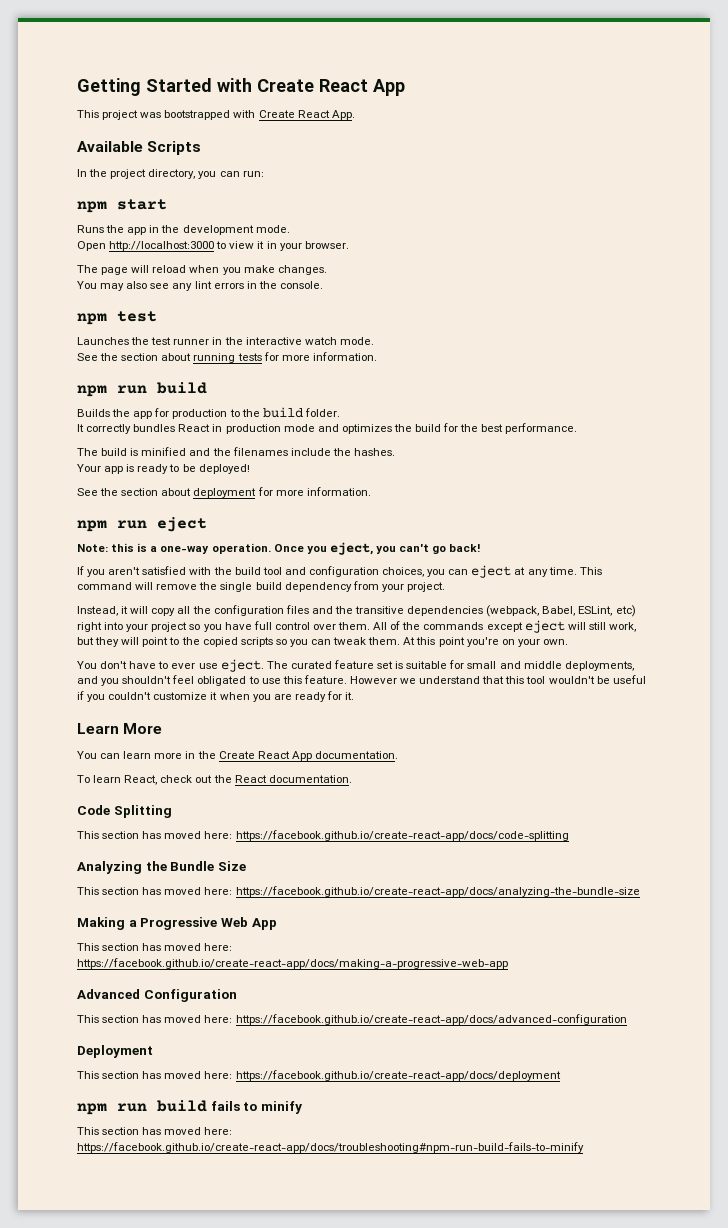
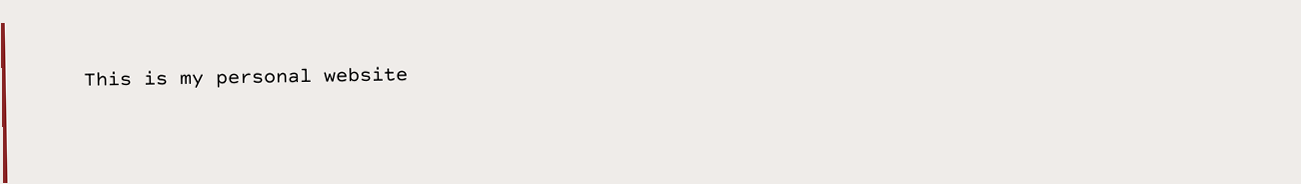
[77,78,405,96] [77,110,355,120] [77,141,202,155] [77,169,264,179] [77,199,167,213] [77,225,290,235] [77,241,349,251] [77,265,327,275] [77,281,323,291] [77,311,157,325] [77,337,374,345] [77,352,377,363] [77,382,207,397] [77,407,340,419] [77,423,578,434] [77,447,395,456] [77,464,250,474] [77,487,371,498] [77,517,207,532] [77,542,482,555] [77,565,602,578] [77,581,445,592] [77,605,636,617] [77,620,636,633] [77,637,568,647] [77,659,634,672] [77,675,646,686] [77,691,355,702] [77,723,163,734] [77,751,398,761] [77,775,352,785] [77,805,172,818] [77,830,569,841] [77,861,246,874] [77,886,640,897] [77,917,277,930] [77,943,233,951] [77,958,508,969] [77,989,237,1002] [77,1014,627,1025] [77,1045,153,1058] [77,1070,561,1081] [77,1100,302,1115] [77,1127,233,1135] [77,1142,584,1153] Getting Started with Create React App // This project was bootstrapped with Create React App. // Available Scripts // In the project directory, you can run: // npm start // Runs the app in the development mode. // Open http://localhost:3000 to view it in your browser. // The page will reload when you make changes. // You may also see any lint errors in the console. // npm test // Launches the test runner in the interactive watch mode. // See the section about running tests for more information. // npm run build // Builds the app for production to the build folder. // It correctly bundles React in production mode and optimizes the build for the best performance. // The build is minified and the filenames include the hashes. // Your app is ready to be deployed! // See the section about deployment for more information. // npm run eject // Note: this is a one-way operation. Once you eject, you can't go back! // If you aren't satisfied with the build tool and configuration choices, you can eject at any time. This command will remove the single build dependency from your project. // Instead, it will copy all the configuration files and the transitive dependencies (webpack, Babel, ESLint, etc) right into your project so you have full control over them. All of the commands except eject will still work, but they will point to the copied scripts so you can tweak them. At this point you're on your own. // You don't have to ever use eject. The curated feature set is suitable for small and middle deployments, and you shouldn't feel obligated to use this feature. However we understand that this tool wouldn't be useful if you couldn't customize it when you are ready for it. // Learn More // You can learn more in the Create React App documentation. // To learn React, check out the React documentation. // Code Splitting // This section has moved here: https://facebook.github.io/create-react-app/docs/code-splitting // Analyzing the Bundle Size // This section has moved here: https://facebook.github.io/create-react-app/docs/analyzing-the-bundle-size // Making a Progressive Web App // This section has moved here: https://facebook.github.io/create-react-app/docs/making-a-progressive-web-app // Advanced Configuration // This section has moved here: https://facebook.github.io/create-react-app/docs/advanced-configuration // Deployment // This section has moved here: https://facebook.github.io/create-react-app/docs/deployment // npm run build fails to minify // This section has moved here: https://facebook.github.io/create-react-app/docs/troubleshooting#npm-run-build-fails-to-minify -> [83,66,408,90] This is my personal website

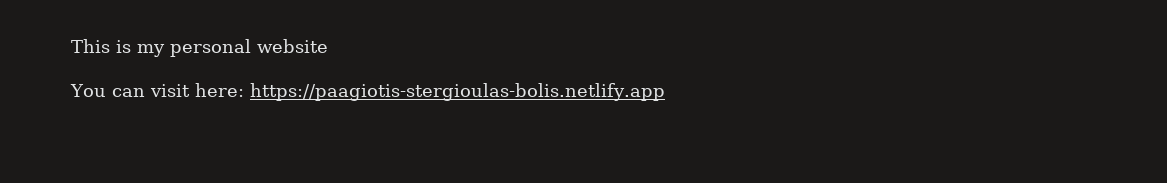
(408, 74) none -> [70,83,665,101] // You can visit here: https://paagiotis-stergioulas-bolis.netlify.app

